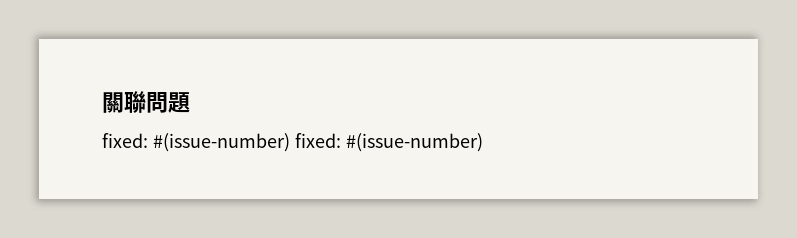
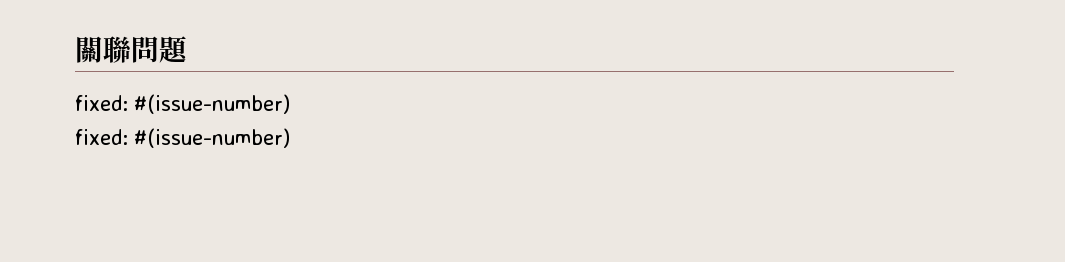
(290, 142) none -> (290, 104) //

